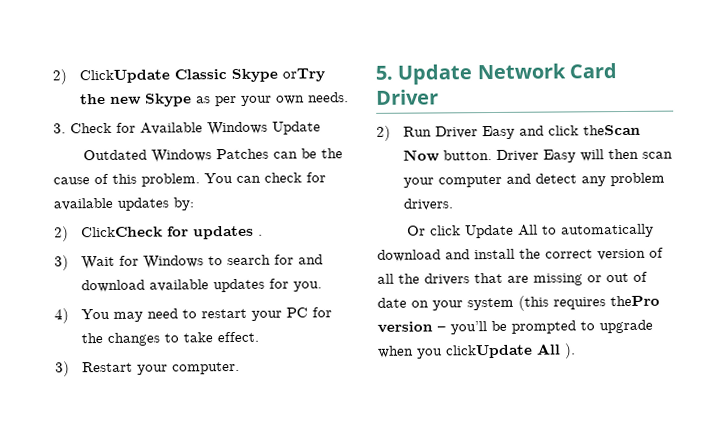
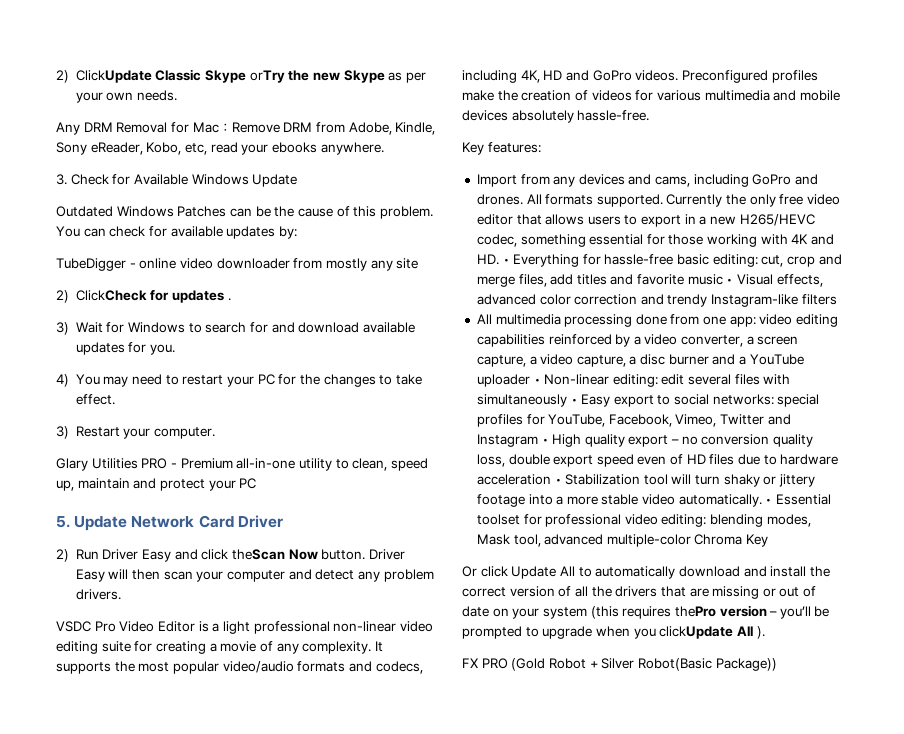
(350, 97) none -> [56,122,436,135] [56,142,384,155] // Any DRM Removal for Mac：Remove DRM from Adobe, Kindle, Sony eReader, Kobo, etc, read your ebooks anywhere.
(194, 204) none -> [56,258,419,271] // TubeDigger - online video downloader from mostly any site
(241, 368) none -> [56,458,428,471] [56,478,257,491] // Glary Utilities PRO - Premium all-in-one utility to clean, speed up, maintain and protect your PC
(454, 204) none -> [56,621,433,634] [56,641,383,654] [56,661,423,674] [462,70,818,83] [462,90,840,101] [462,110,650,123] [462,142,541,155] [476,174,819,187] [476,194,841,207] [476,214,815,227] [476,234,835,247] [476,254,842,267] [476,274,823,287] [476,294,837,307] [476,314,839,327] [476,334,799,347] [476,354,804,367] [476,374,791,387] [476,394,820,407] [476,414,791,427] [476,434,814,447] [476,454,839,467] [476,474,816,487] [476,494,832,507] [476,514,811,527] [476,534,769,547] // VSDC Pro Video Editor is a light professional non-linear video editing suite for creating a movie of any complexity. It supports the most popular video/audio formats and codecs, including 4K, HD and GoPro videos. Preconfigured profiles make the creation of videos for various multimedia and mobile devices absolutely hassle-free. // Key features: // Import from any devices and cams, including GoPro and drones. All formats supported. Сurrently the only free video editor that allows users to export in a new H265/HEVC codec, something essential for those working with 4K and HD. • Everything for hassle-free basic editing: cut, crop and merge files, add titles and favorite music • Visual effects, advanced color correction and trendy Instagram-like filters // All multimedia processing done from one app: video editing capabilities reinforced by a video converter, a screen capture, a video capture, a disc burner and a YouTube uploader • Non-linear editing: edit several files with simultaneously • Easy export to social networks: special profiles for YouTube, Facebook, Vimeo, Twitter and Instagram • High quality export – no conversion quality loss, double export speed even of HD files due to hardware acceleration • Stabilization tool will turn shaky or jittery footage into a more stable video automatically. • Essential toolset for professional video editing: blending modes, Mask tool, advanced multiple-color Chroma Key
(576, 351) none -> [462,658,777,671] // FX PRO (Gold Robot + Silver Robot(Basic Package))

